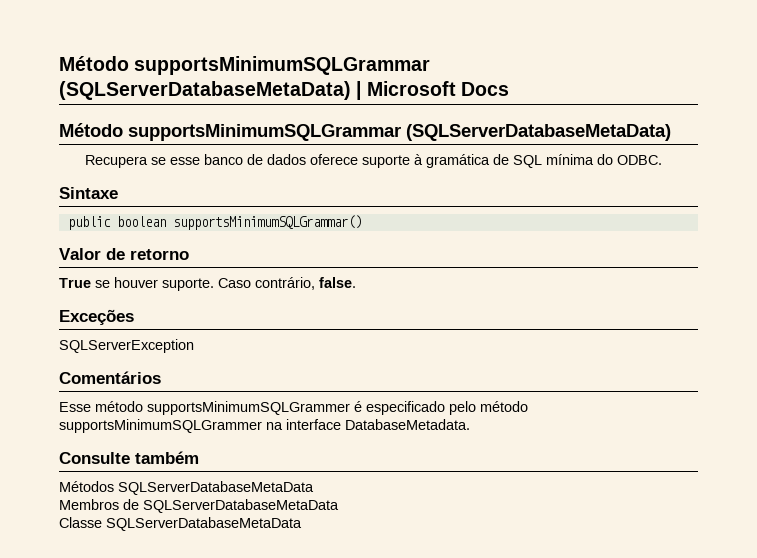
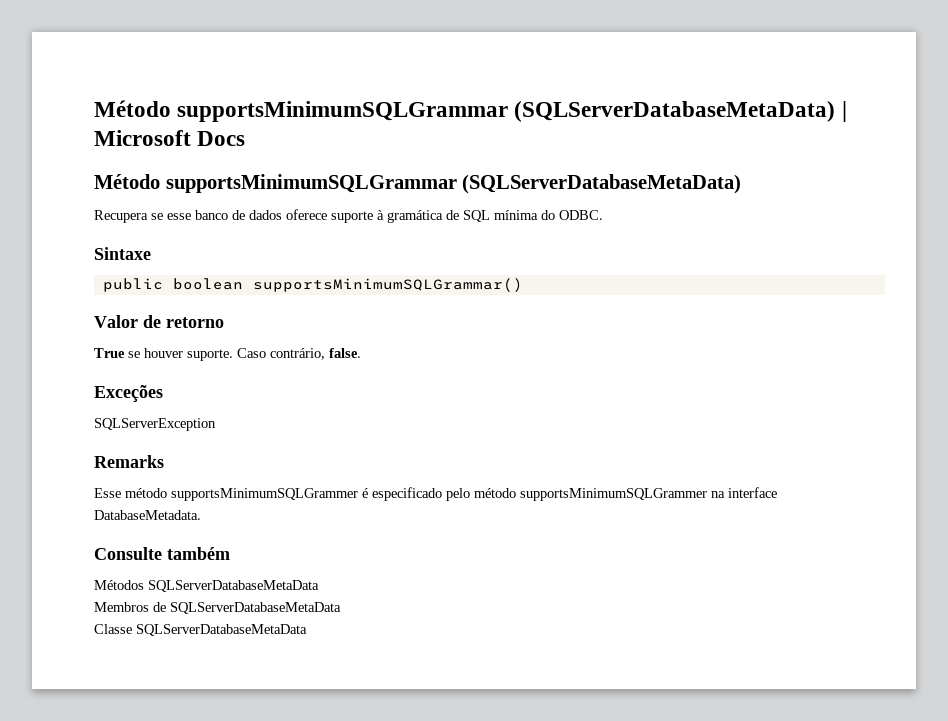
[59,371,161,384] Comentários -> [94,455,164,468] Remarks

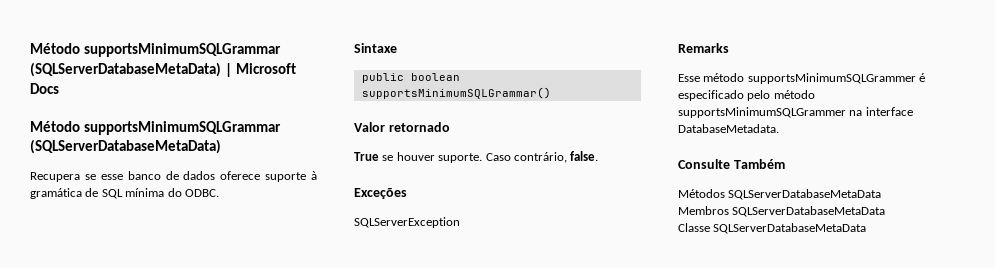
[143,315,224,328] de retorno -> [388,122,450,132] retornado
[167,547,230,560] também -> [733,159,785,169] Também
[153,602,166,612] de -> (729, 210) none

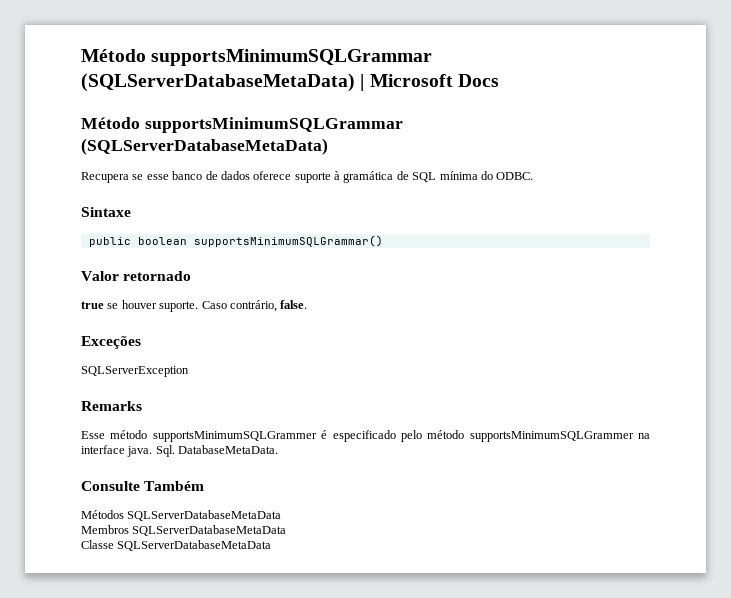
[354,152,379,161] True -> [81,301,104,309] true
[678,124,779,133] DatabaseMetadata. -> [127,445,279,457] java. Sql. DatabaseMetaData.

